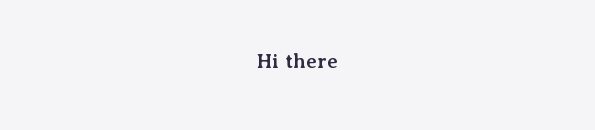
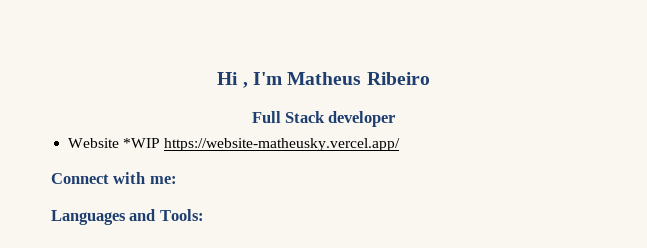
[284,53,338,68] there -> [242,72,430,88] [251,111,396,127] [68,138,401,151] [51,172,177,184] [51,209,204,225] , I'm Matheus Ribeiro // Full Stack developer // Website *WIP https://website-matheusky.vercel.app/ // Connect with me: // Languages and Tools:

